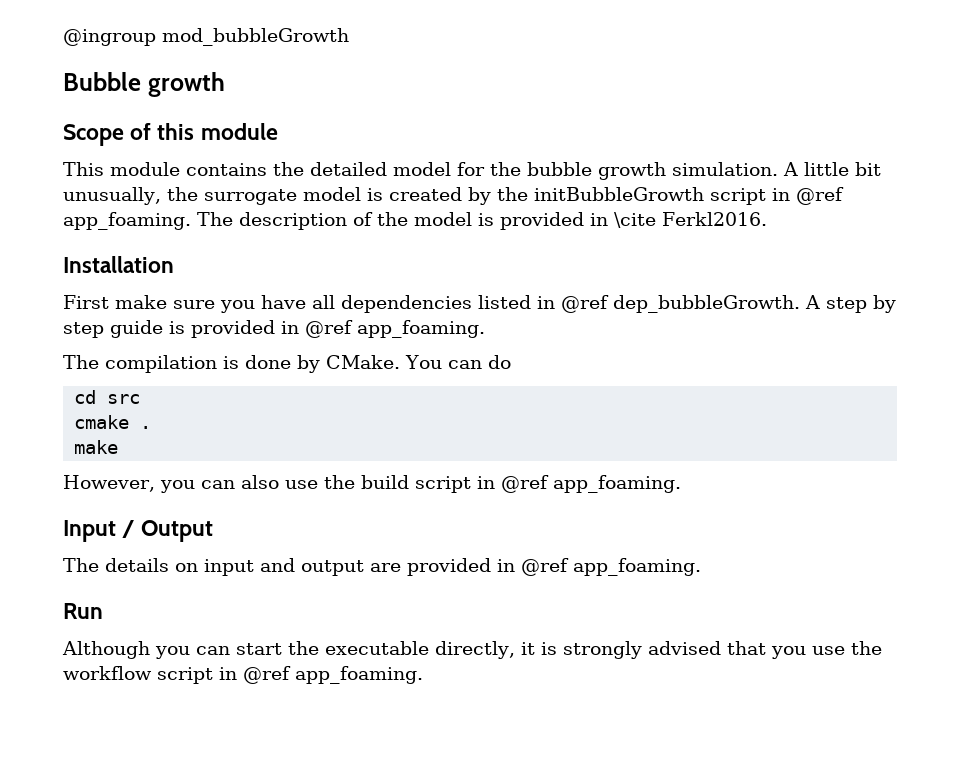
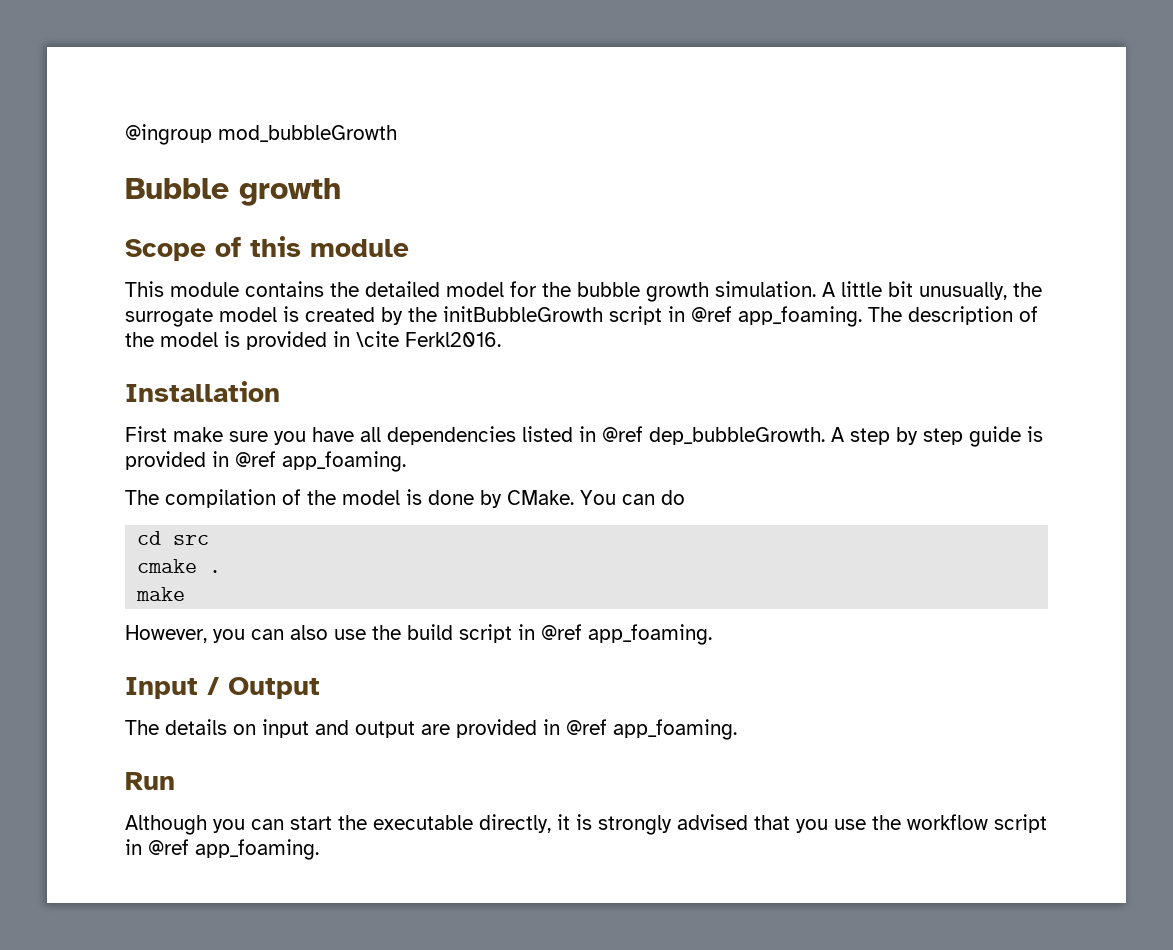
(217, 364) none -> [282,489,400,505] of the model

